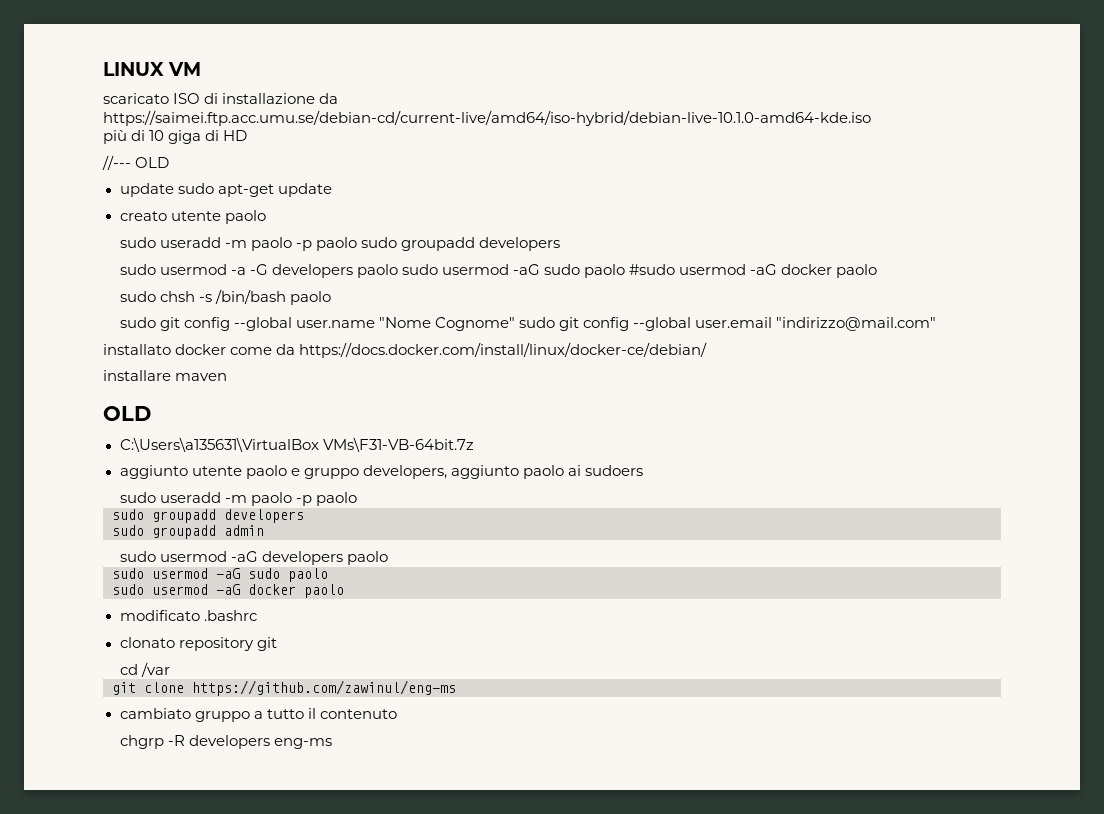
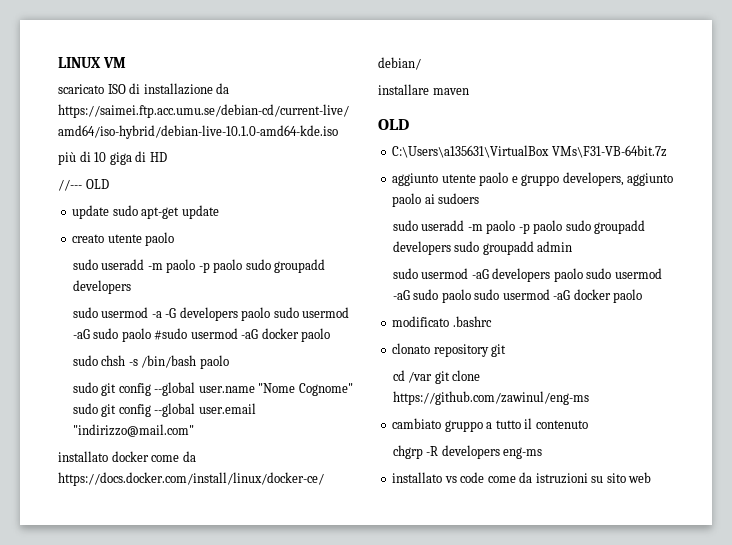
[112,509,304,523] // sudo groupadd developers // -> [565,220,646,234] [392,241,451,255] sudo groupadd developers
[112,568,328,582] // sudo usermod -aG sudo paolo // -> [586,268,662,279] [392,289,471,303] sudo usermod -aG sudo paolo
(170, 669) // -> (433, 377) none
(332, 743) none -> [392,472,652,484] // installato vs code come da istruzioni su sito web

